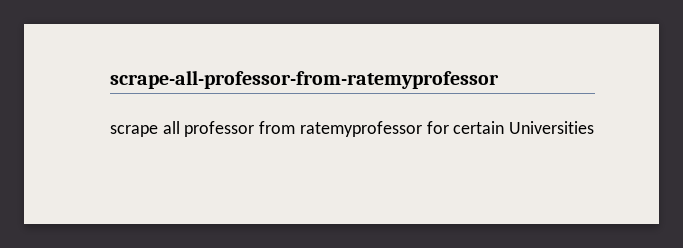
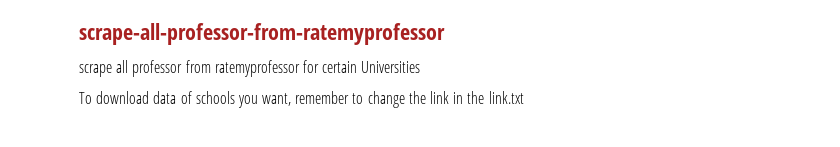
(595, 127) none -> [79,91,524,108] // To download data of schools you want, remember to change the link in the link.txt

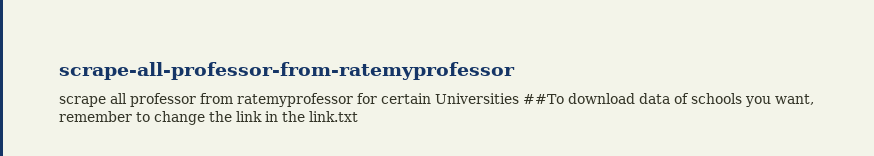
[79,92,92,104] // To -> [523,94,564,104] ##To

